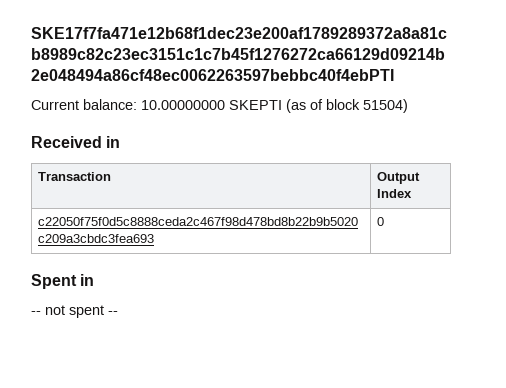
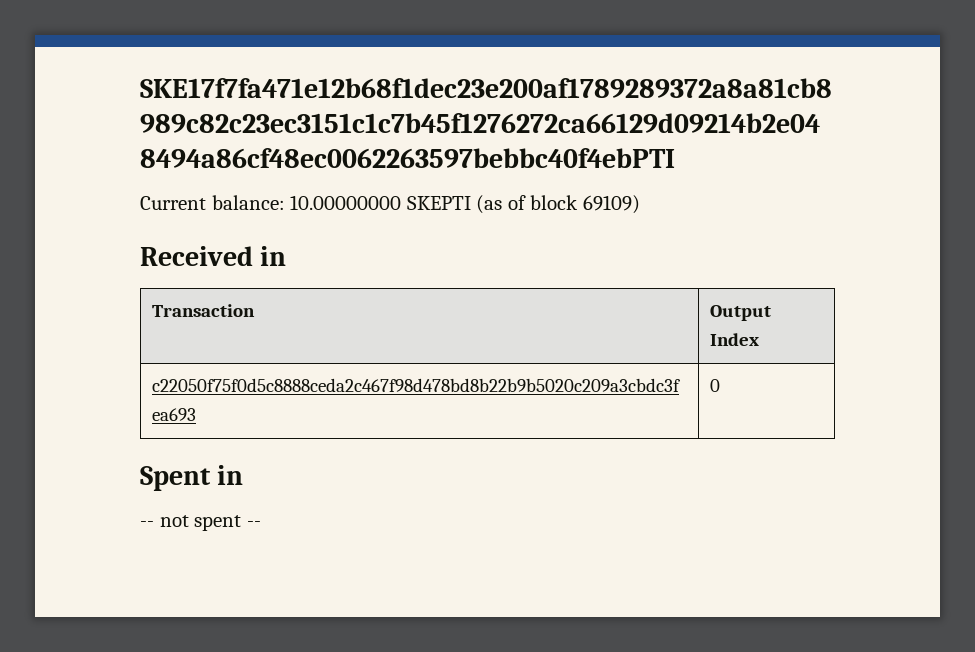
[363,99,408,113] 51504) -> [582,195,640,214] 69109)

